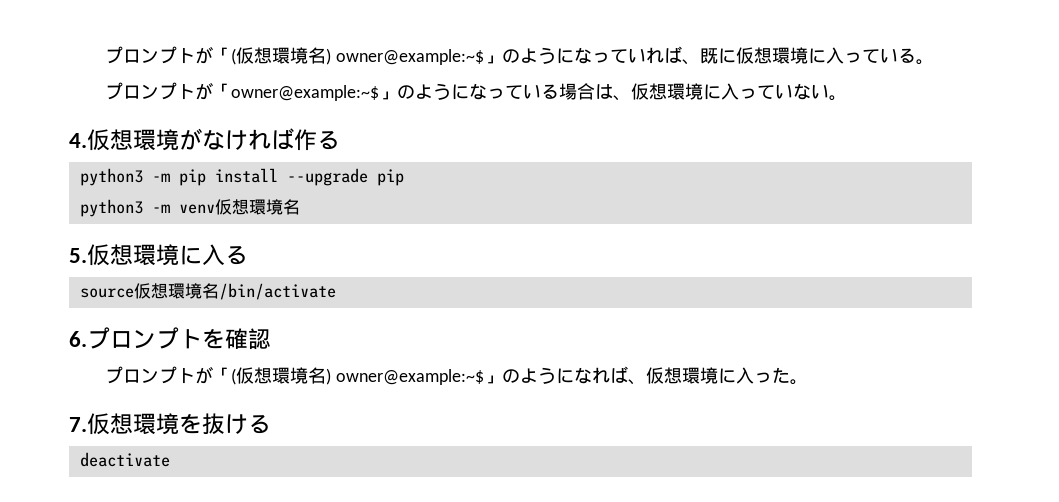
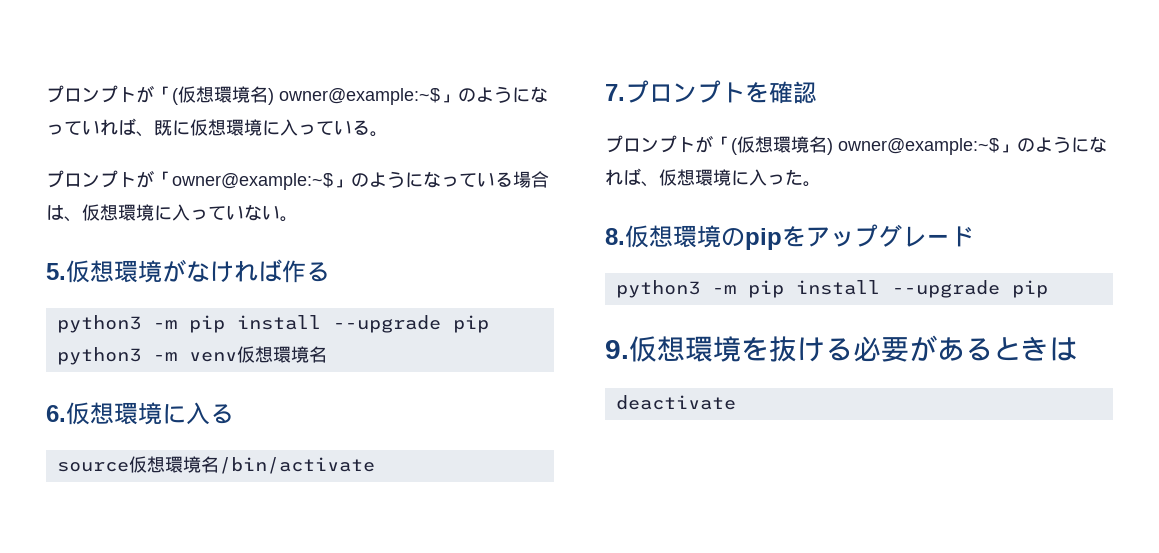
[69,133,87,148] 4. -> [46,263,66,280] 5.
[69,248,87,263] 5. -> [46,405,66,422] 6.
[69,331,87,347] 6. -> [605,84,625,101] 7.
[69,417,87,432] 7. -> [605,224,974,250] [615,280,1048,298] [605,340,629,359] 8.仮想環境のpipをアップグレード // python3 -m pip install --upgrade pip // 9.
(271, 424) none -> [853,335,1077,362] 必要があるときは

